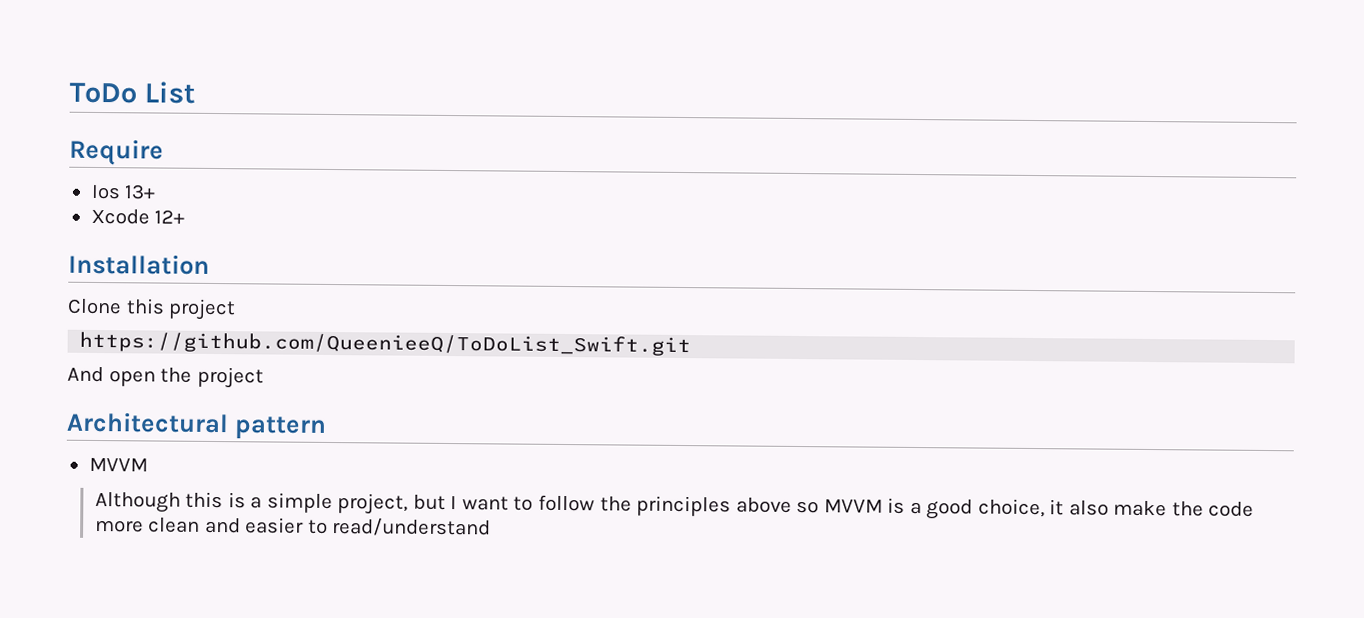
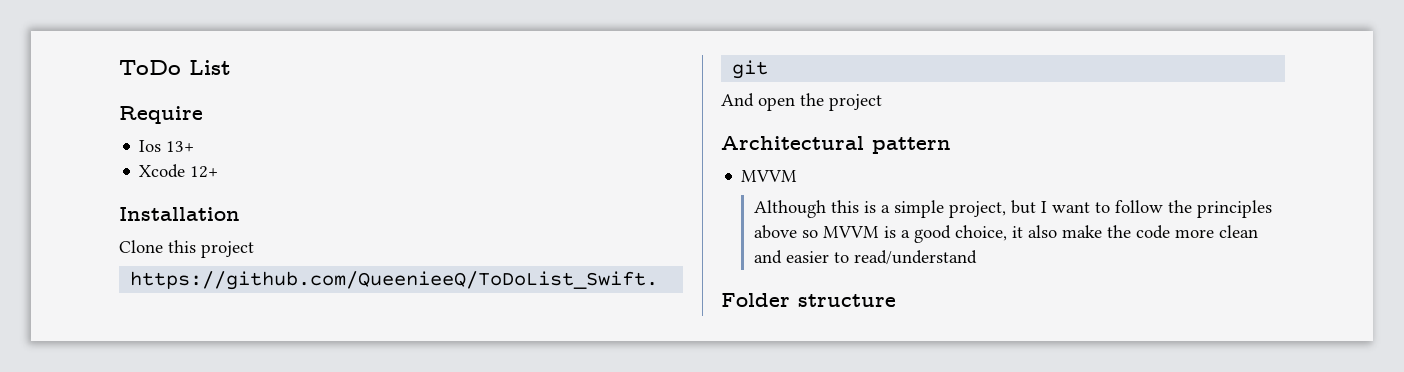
(492, 527) none -> [721,293,896,307] // Folder structure

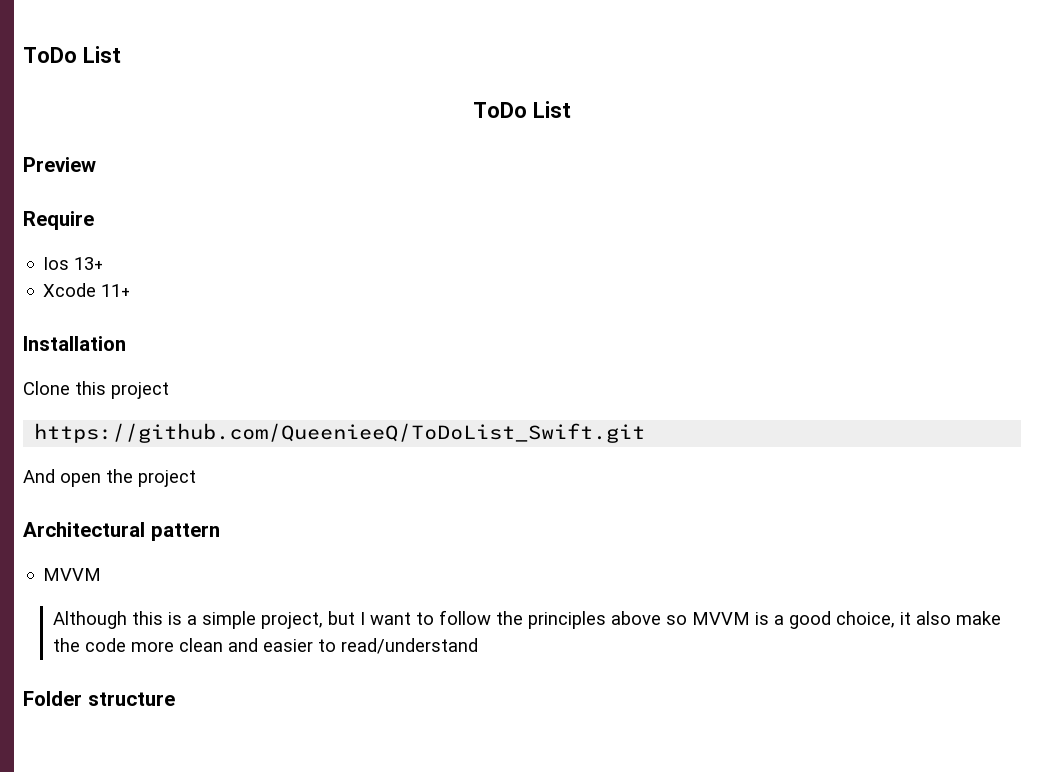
[119,60,231,75] ToDo List -> [23,46,121,63] [473,101,571,118] [23,157,96,172] ToDo List // ToDo List // Preview
[190,166,219,178] 12+ -> [101,284,131,297] 11+

